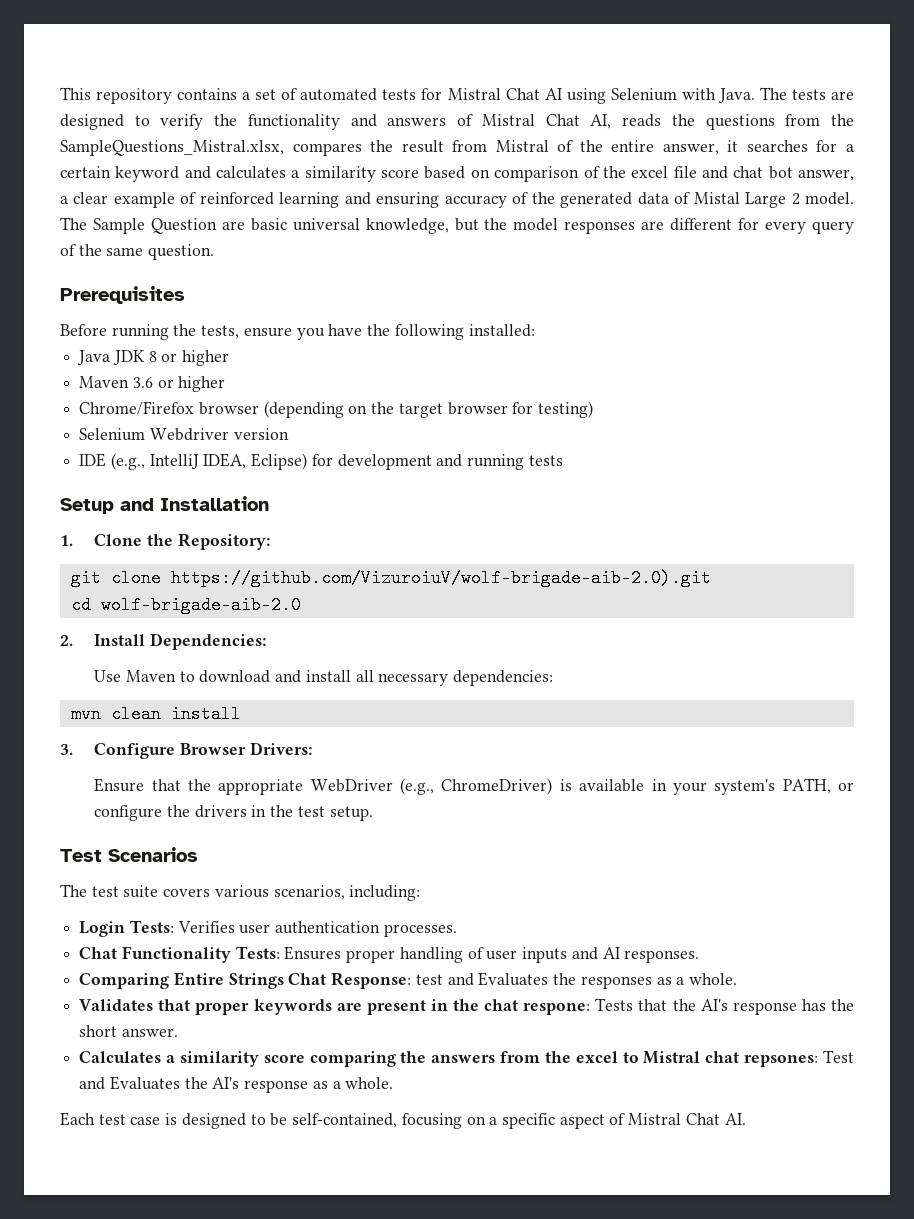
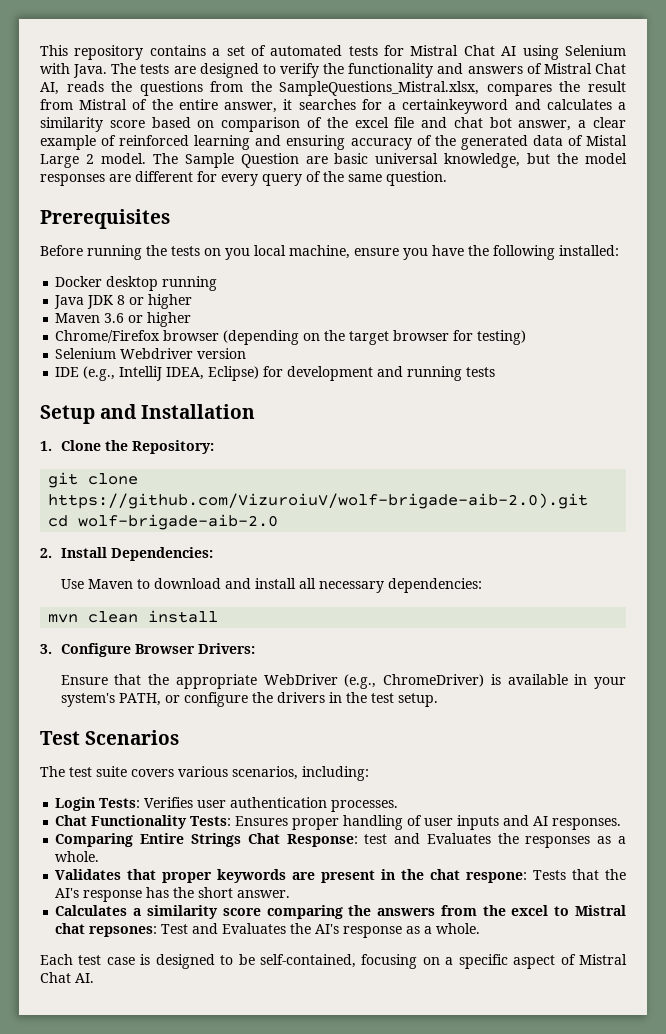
[60,166,180,182] certain keyword -> [402,99,509,114] certainkeyword
[201,325,240,339] tests, -> [171,245,350,260] tests on you local machine,
(535, 330) none -> [55,276,218,291] // Docker desktop running

